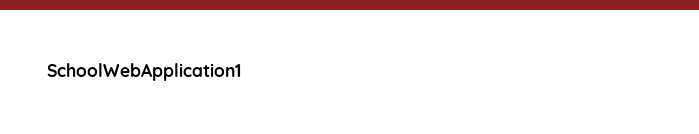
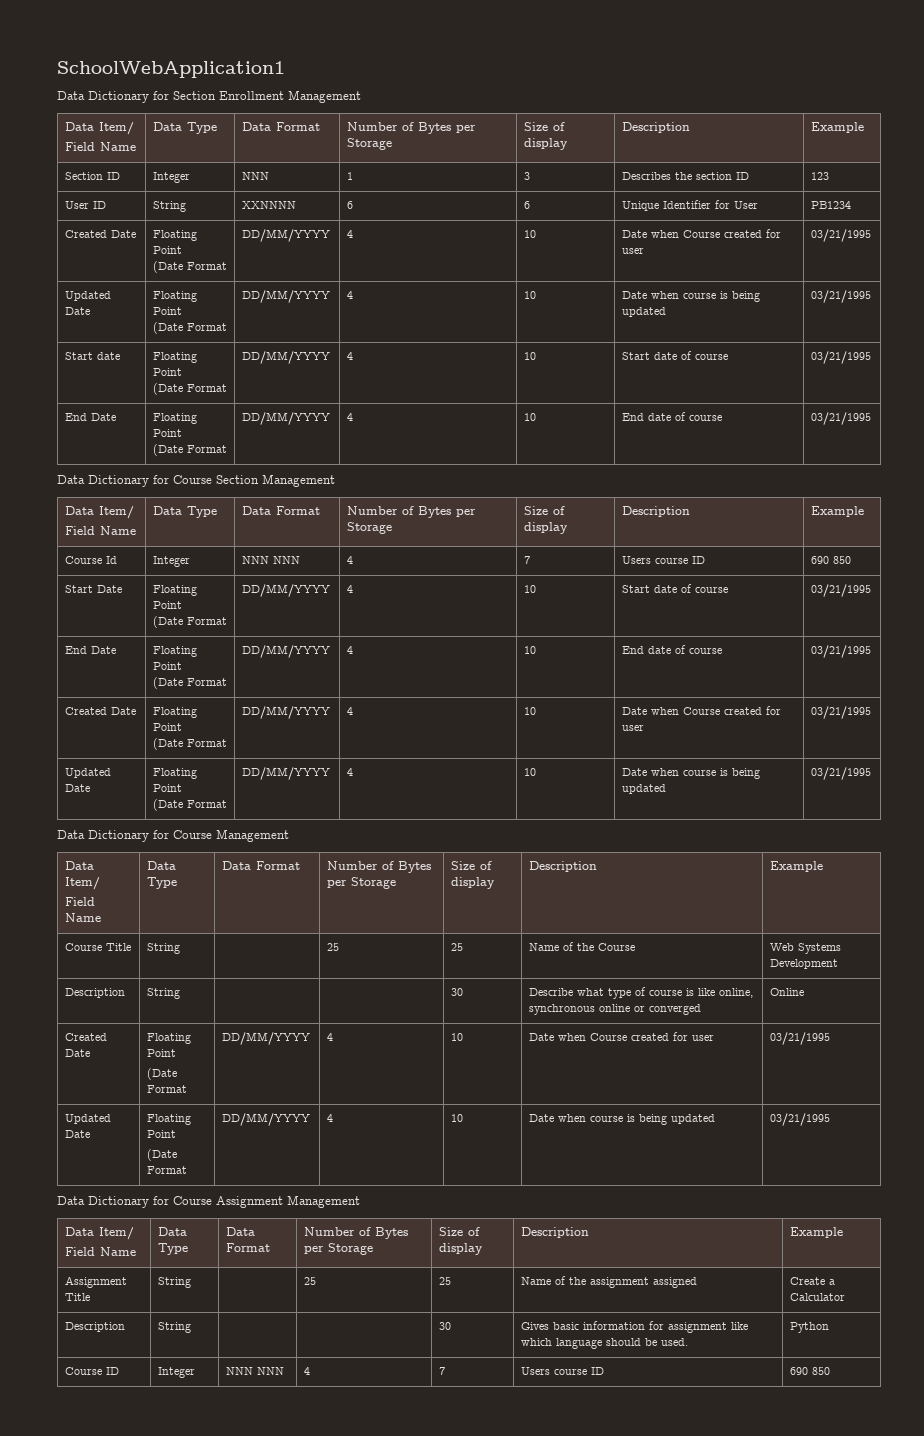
(241, 72) none -> [57,90,361,103] [64,122,134,135] [64,142,136,151] [152,122,217,134] [241,122,320,131] [346,122,476,134] [346,138,392,150] [523,122,565,131] [523,138,568,150] [621,122,690,133] [810,122,864,133] [64,172,120,180] [152,172,190,183] [241,172,269,180] [346,172,353,180] [523,172,530,180] [621,172,749,180] [810,172,829,180] [64,201,106,209] [152,201,186,212] [241,201,296,209] [346,201,353,209] [523,201,530,209] [621,200,758,211] [810,201,851,209] [64,230,136,238] [152,230,197,241] [152,246,182,254] [152,261,227,273] [241,229,330,242] [346,230,353,238] [523,230,536,238] [621,229,781,238] [621,248,644,254] [810,229,871,242] [64,291,111,301] [64,307,90,315] [152,291,197,302] [152,307,182,315] [152,322,227,334] [241,290,330,303] [346,291,353,299] [523,291,536,299] [621,291,760,302] [621,307,666,317] [810,290,871,303] [64,352,120,360] [152,352,197,363] [152,368,182,376] [152,383,227,395] [241,351,330,364] [346,352,353,360] [523,352,536,360] [621,351,728,360] [810,351,871,364] [64,413,116,421] [152,413,197,424] [152,429,182,437] [152,444,227,456] [241,412,330,425] [346,413,353,421] [523,413,536,421] [621,412,722,421] [810,412,871,425] [57,474,335,487] [64,506,134,519] [64,526,136,535] [152,506,217,518] [241,506,320,515] [346,506,476,518] [346,522,392,534] [523,506,565,515] [523,522,568,534] [621,506,690,517] [810,506,864,517] [64,556,117,564] [152,556,190,567] [241,556,300,564] [346,556,353,564] [523,556,530,564] [621,556,705,564] [810,556,851,564] [64,585,122,593] [152,585,197,596] [152,601,182,609] [152,616,227,628] [241,584,330,597] [346,585,353,593] [523,585,536,593] [621,584,728,593] [810,584,871,597] [64,646,116,654] [152,646,197,657] [152,662,182,670] [152,677,227,689] [241,645,330,658] [346,646,353,654] [523,646,536,654] [621,645,722,654] [810,645,871,658] [64,707,136,715] [152,707,197,718] [152,723,182,731] [152,738,227,750] [241,706,330,719] [346,707,353,715] [523,707,536,715] [621,706,781,715] [621,725,644,731] [810,706,871,719] [64,768,111,778] [64,784,90,792] [152,768,197,779] [152,784,182,792] [152,799,227,811] [241,767,330,780] [346,768,353,776] [523,768,536,776] [621,768,760,779] [621,784,666,794] [810,767,871,780] [57,829,289,842] [64,861,94,870] [64,877,100,890] [64,897,95,906] [64,913,101,922] [146,861,176,870] [146,877,177,889] [221,861,300,870] [326,861,431,873] [326,877,396,889] [450,861,492,870] [450,877,495,889] [528,861,597,872] [769,861,823,872] [64,943,131,951] [146,943,180,954] [326,943,339,951] [450,943,463,951] [528,942,635,951] [769,943,841,954] [769,959,838,969] [64,988,125,998] [146,988,180,999] [450,988,463,996] [528,987,753,999] [528,1004,701,1015] [769,988,804,996] [64,1033,107,1041] [64,1049,90,1057] [146,1033,191,1044] [146,1049,176,1057] [146,1068,177,1080] [146,1085,187,1093] [221,1032,310,1045] [326,1033,333,1041] [450,1033,463,1041] [528,1032,714,1041] [769,1032,830,1045] [64,1114,111,1124] [64,1130,90,1138] [146,1114,191,1125] [146,1130,176,1138] [146,1149,177,1161] [146,1166,187,1174] [221,1113,310,1126] [326,1114,333,1122] [450,1114,463,1122] [528,1114,715,1125] [769,1113,830,1126] [57,1195,360,1208] [64,1227,134,1240] [64,1247,136,1256] [157,1227,187,1236] [157,1243,188,1255] [225,1227,255,1236] [225,1243,270,1252] [303,1227,408,1239] [303,1243,373,1255] [438,1227,480,1236] [438,1243,483,1255] [520,1227,589,1238] [789,1227,843,1238] [64,1276,127,1288] [64,1293,90,1301] [157,1277,191,1288] [303,1277,316,1285] [438,1277,451,1285] [520,1276,697,1288] [789,1277,835,1285] [789,1293,845,1301] [64,1322,125,1332] [157,1322,191,1333] [438,1322,451,1330] [520,1321,748,1333] [520,1338,688,1349] [789,1322,829,1333] [64,1367,119,1375] [157,1367,195,1378] [225,1367,284,1375] [303,1367,310,1375] [438,1367,445,1375] [520,1367,604,1375] [789,1367,830,1375] // Data Dictionary for Section Enrollment Management // Data Item/ // Field Name | Data Type | Data Format | Number of Bytes per Storage | Size of display | Description | Example // Section ID | Integer | NNN | 1 | 3 | Describes the section ID | 123 // User ID | String | XXNNNN | 6 | 6 | Unique Identifier for User | PB1234 // Created Date | Floating Point // (Date Format | DD/MM/YYYY | 4 | 10 | Date when Course created for user | 03/21/1995 // Updated Date | Floating Point // (Date Format | DD/MM/YYYY | 4 | 10 | Date when course is being updated | 03/21/1995 // Start date | Floating Point // (Date Format | DD/MM/YYYY | 4 | 10 | Start date of course | 03/21/1995 // End Date | Floating Point // (Date Format | DD/MM/YYYY | 4 | 10 | End date of course | 03/21/1995 // Data Dictionary for Course Section Management // Data Item/ // Field Name | Data Type | Data Format | Number of Bytes per Storage | Size of display | Description | Example // Course Id | Integer | NNN NNN | 4 | 7 | Users course ID | 690 850 // Start Date | Floating Point // (Date Format | DD/MM/YYYY | 4 | 10 | Start date of course | 03/21/1995 // End Date | Floating Point // (Date Format | DD/MM/YYYY | 4 | 10 | End date of course | 03/21/1995 // Created Date | Floating Point // (Date Format | DD/MM/YYYY | 4 | 10 | Date when Course created for user | 03/21/1995 // Updated Date | Floating Point // (Date Format | DD/MM/YYYY | 4 | 10 | Date when course is being updated | 03/21/1995 // Data Dictionary for Course Management // Data Item/ // Field Name | Data Type | Data Format | Number of Bytes per Storage | Size of display | Description | Example // Course Title | String | | 25 | 25 | Name of the Course | Web Systems Development // Description | String | | | 30 | Describe what type of course is like online, synchronous online or converged | Online // Created Date | Floating Point // (Date Format | DD/MM/YYYY | 4 | 10 | Date when Course created for user | 03/21/1995 // Updated Date | Floating Point // (Date Format | DD/MM/YYYY | 4 | 10 | Date when course is being updated | 03/21/1995 // Data Dictionary for Course Assignment Management // Data Item/ // Field Name | Data Type | Data Format | Number of Bytes per Storage | Size of display | Description | Example // Assignment Title | String | | 25 | 25 | Name of the assignment assigned | Create a Calculator // Description | String | | | 30 | Gives basic information for assignment like which language should be used. | Python // Course ID | Integer | NNN NNN | 4 | 7 | Users course ID | 690 850

